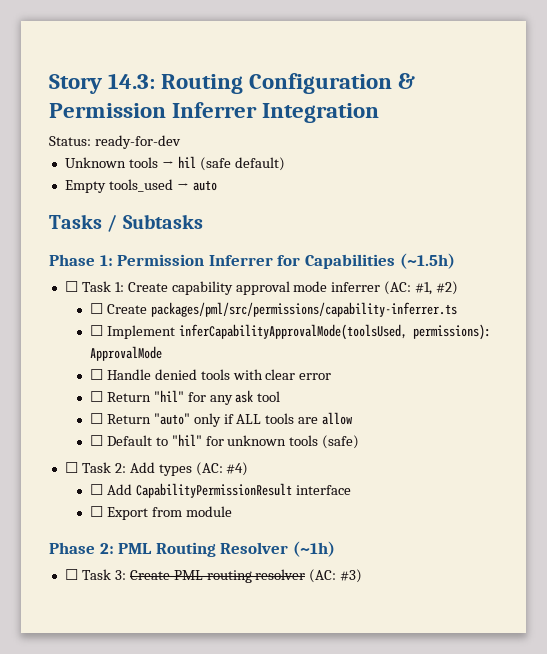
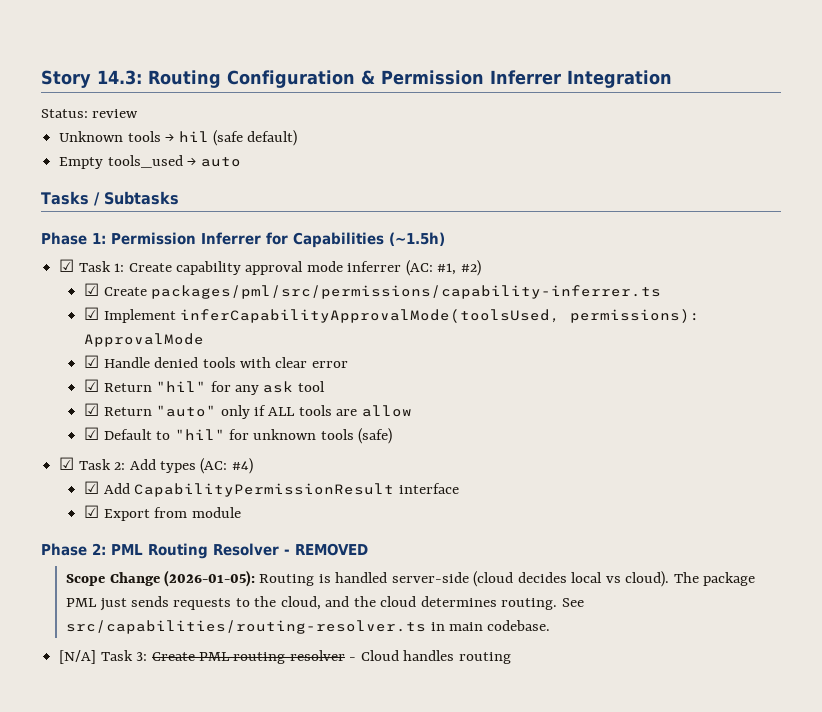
[94,135,181,149] ready-for-dev -> [92,109,139,118] review
[64,281,78,292] ☐ -> [59,259,75,272] ☑
[89,303,103,314] ☐ -> [84,283,100,296] ☑
[89,325,103,336] ☐ -> [84,307,100,320] ☑
[89,369,103,380] ☐ -> [84,355,100,368] ☑
[89,391,103,402] ☐ -> [84,379,100,392] ☑
[89,413,103,424] ☐ -> [84,403,100,416] ☑
[89,435,103,446] ☐ -> [84,427,100,440] ☑
[64,462,78,473] ☐ -> [59,457,75,470] ☑
[89,484,103,495] ☐ -> [84,481,100,494] ☑
[89,506,103,517] ☐ -> [84,505,100,518] ☑
[292,541,335,557] [64,569,78,580] (~1h) // ☐ -> [284,543,368,556] [66,570,755,587] [66,596,584,611] [66,620,551,634] [59,650,97,664] - REMOVED // Scope Change (2026-01-05): Routing is handled server-side (cloud decides local vs cloud). The package PML just sends requests to the cloud, and the cloud determines routing. See src/capabilities/routing-resolver.ts in main codebase. // [N/A]
[309,569,363,583] (AC: #3) -> [349,650,511,664] - Cloud handles routing

